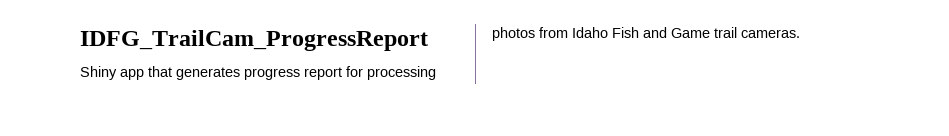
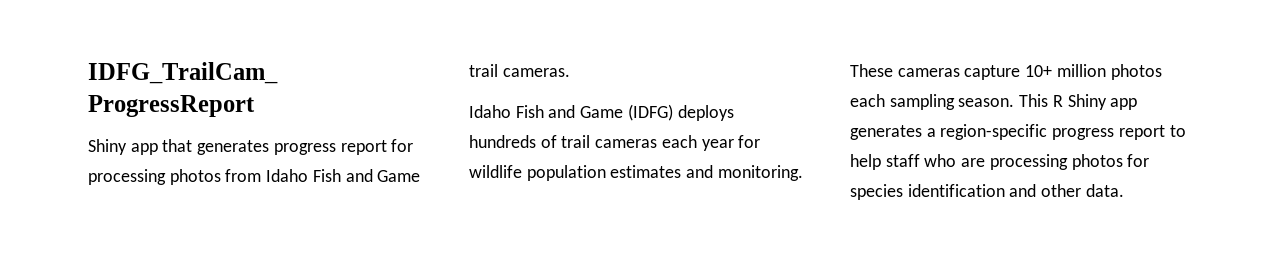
(800, 33) none -> [469,104,734,121] [469,135,761,151] [469,165,803,181] [850,64,1162,80] [850,94,1138,110] [850,124,1186,140] [850,154,1150,170] [850,184,1124,200] // Idaho Fish and Game (IDFG) deploys hundreds of trail cameras each year for wildlife population estimates and monitoring. These cameras capture 10+ million photos each sampling season. This R Shiny app generates a region-specific progress report to help staff who are processing photos for species identification and other data.

